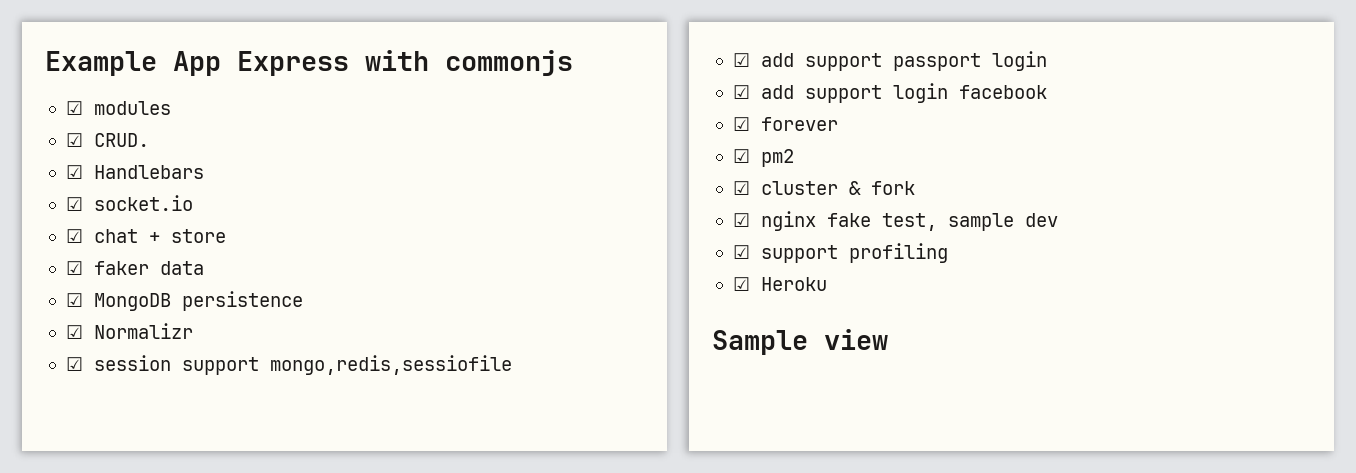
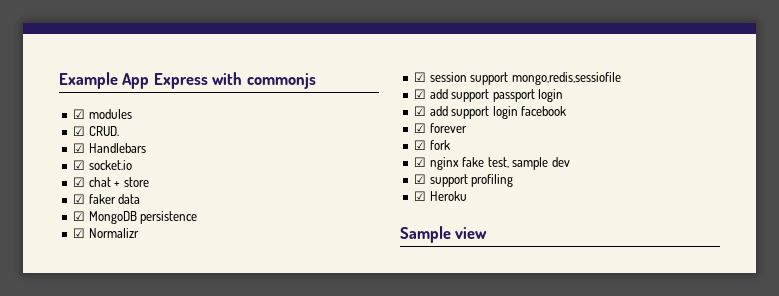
[760,149,794,167] [732,181,861,195] pm2 // ☑ cluster & -> (427, 145) none

